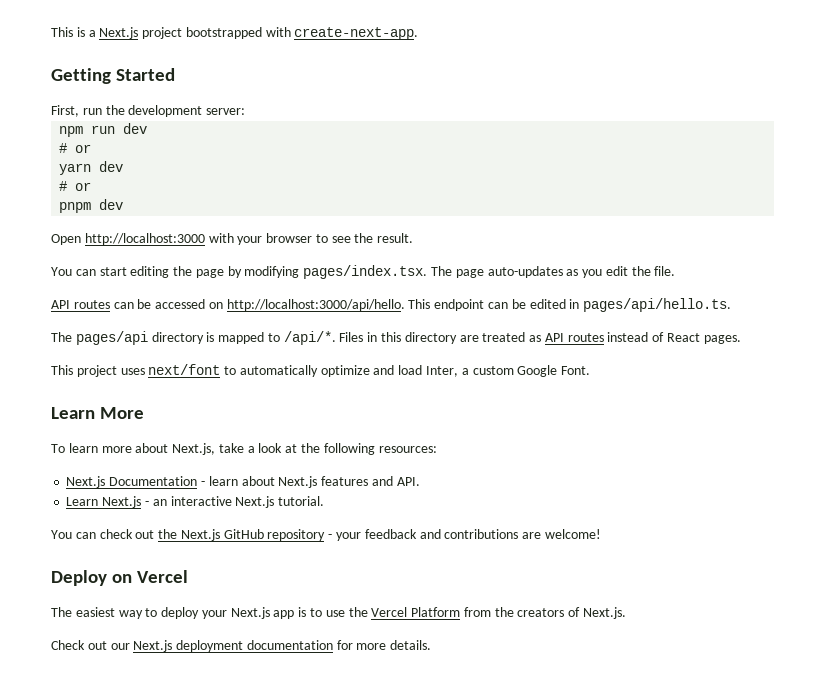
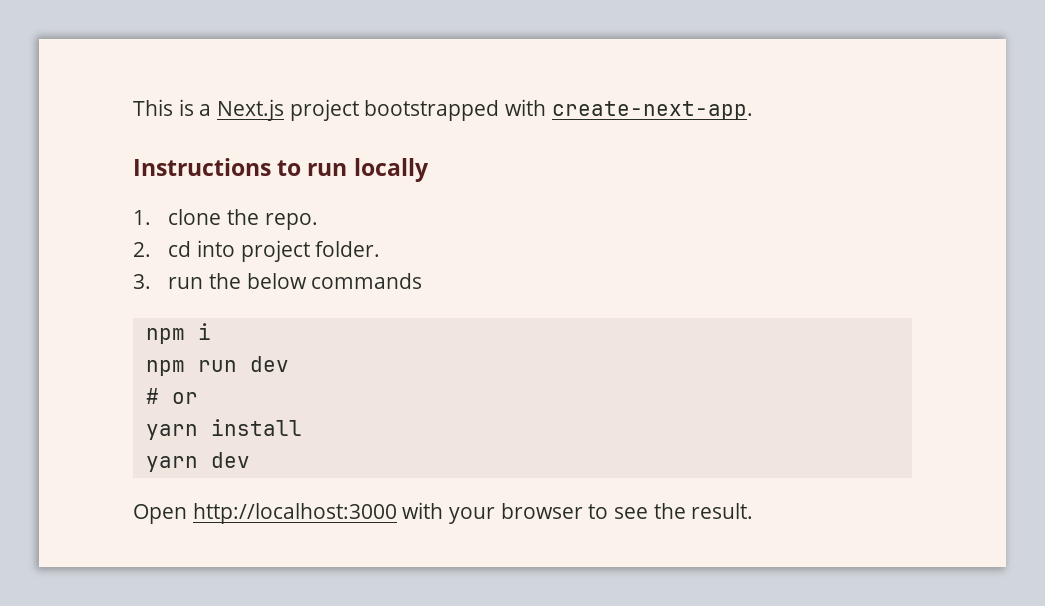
[51,68,176,84] [51,105,246,117] Getting Started // First, run the development server: -> [133,158,429,182] [133,209,318,230] [133,240,381,262] [133,273,423,289] [145,323,211,344] Instructions to run locally // 1. clone the repo. // 2. cd into project folder. // 3. run the below commands // npm i
[99,161,124,172] [59,181,92,191] [59,202,92,213] dev // # or // pnpm -> [210,419,302,436] [145,456,198,472] install // yarn
[51,265,676,279] [51,298,732,312] [51,331,741,345] [51,364,591,377] [51,407,145,419] [51,443,437,455] [66,476,420,488] [66,496,325,508] [51,529,601,541] [51,570,189,586] [51,607,627,619] [51,640,432,652] // You can start editing the page by modifying pages/index.tsx. The page auto-updates as you edit the file. // API routes can be accessed on http://localhost:3000/api/hello. This endpoint can be edited in pages/api/hello.ts. // The pages/api directory is mapped to /api/*. Files in this directory are treated as API routes instead of React pages. // This project uses next/font to automatically optimize and load Inter, a custom Google Font. // Learn More // To learn more about Next.js, take a look at the following resources: // Next.js Documentation - learn about Next.js features and API. // Learn Next.js - an interactive Next.js tutorial. // You can check out the Next.js GitHub repository - your feedback and contributions are welcome! // Deploy on Vercel // The easiest way to deploy your Next.js app is to use the Vercel Platform from the creators of Next.js. // Check out our Next.js deployment documentation for more details. -> (754, 511) none

